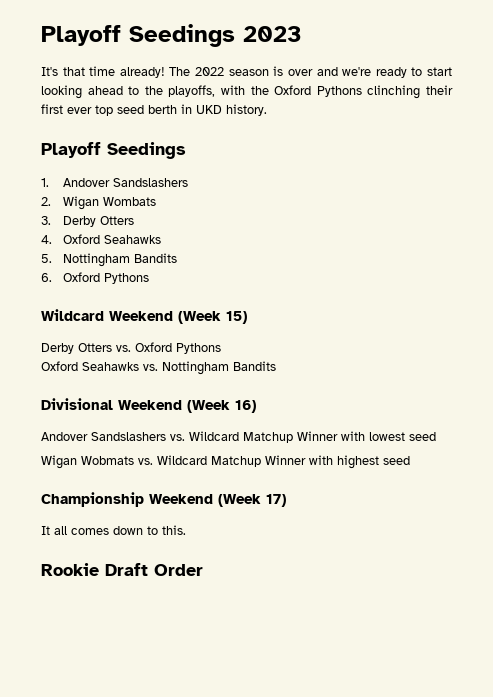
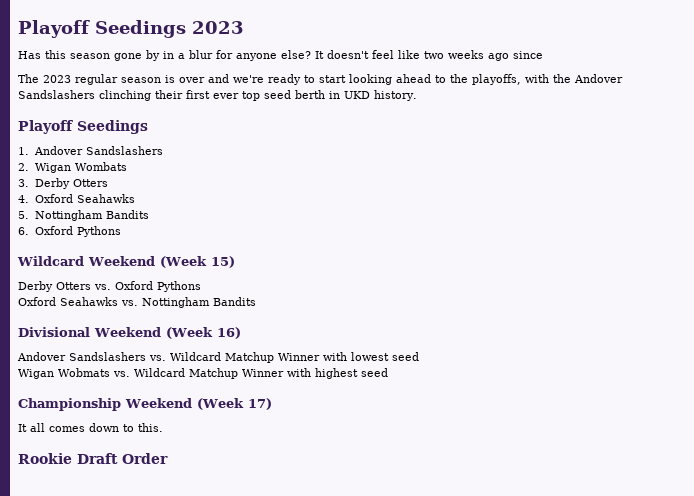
[41,66,225,78] It's that time already! The 2022 -> [18,50,543,61] [18,74,118,85] Has this season gone by in a blur for anyone else? It doesn't feel like two weeks ago since // The 2023 regular
[274,85,362,97] Oxford Pythons -> [574,74,623,83] [18,90,95,99] Andover Sandslashers

